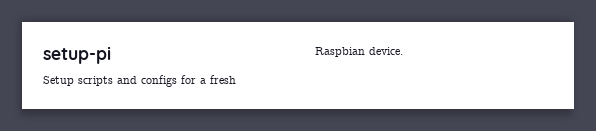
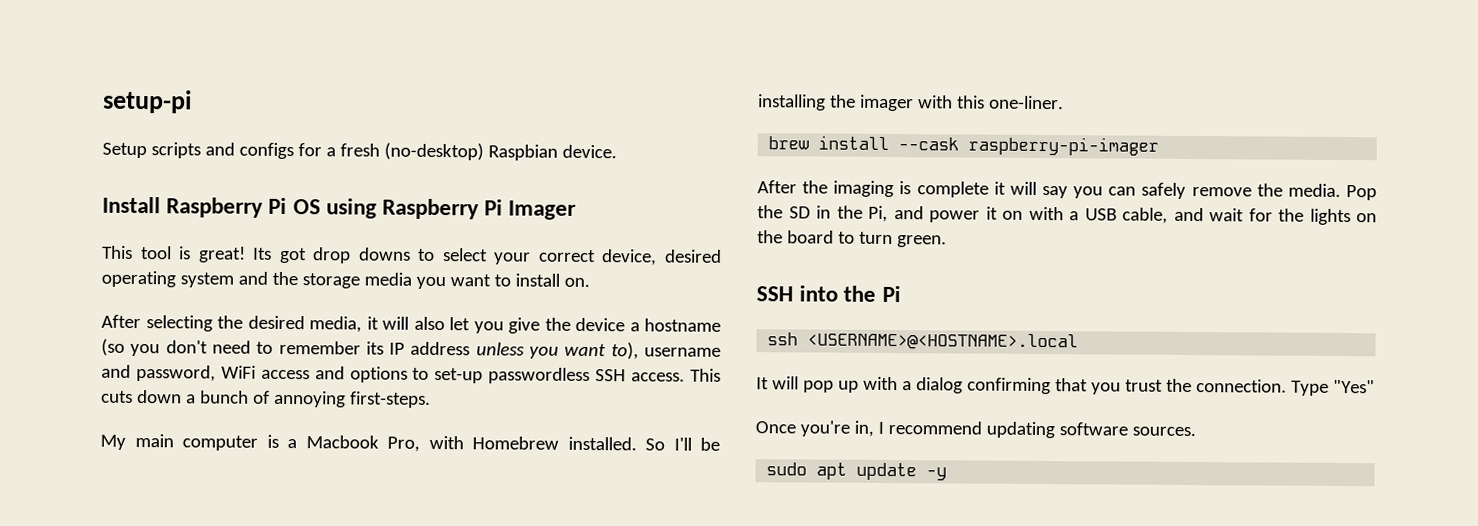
(236, 79) none -> [383,142,484,161] (no-desktop)
(403, 51) none -> [102,196,577,220] [102,245,723,266] [101,270,590,290] [101,314,721,334] [101,338,722,360] [101,364,721,385] [101,390,431,408] [100,433,720,452] [758,94,1064,112] [768,135,1160,156] [757,180,1377,201] [757,205,1377,226] [757,230,947,248] [756,285,901,303] [767,332,1079,351] [756,376,1375,396] [755,420,1196,439] [766,462,948,481] // Install Raspberry Pi OS using Raspberry Pi Imager // This tool is great! Its got drop downs to select your correct device, desired operating system and the storage media you want to install on. // After selecting the desired media, it will also let you give the device a hostname (so you don't need to remember its IP address unless you want to), username and password, WiFi access and options to set-up passwordless SSH access. This cuts down a bunch of annoying first-steps. // My main computer is a Macbook Pro, with Homebrew installed. So I'll be installing the imager with this one-liner. // brew install --cask raspberry-pi-imager // After the imaging is complete it will say you can safely remove the media. Pop the SD in the Pi, and power it on with a USB cable, and wait for the lights on the board to turn green. // SSH into the Pi // ssh <USERNAME>@<HOSTNAME>.local // It will pop up with a dialog confirming that you trust the connection. Type "Yes" // Once you're in, I recommend updating software sources. // sudo apt update -y

